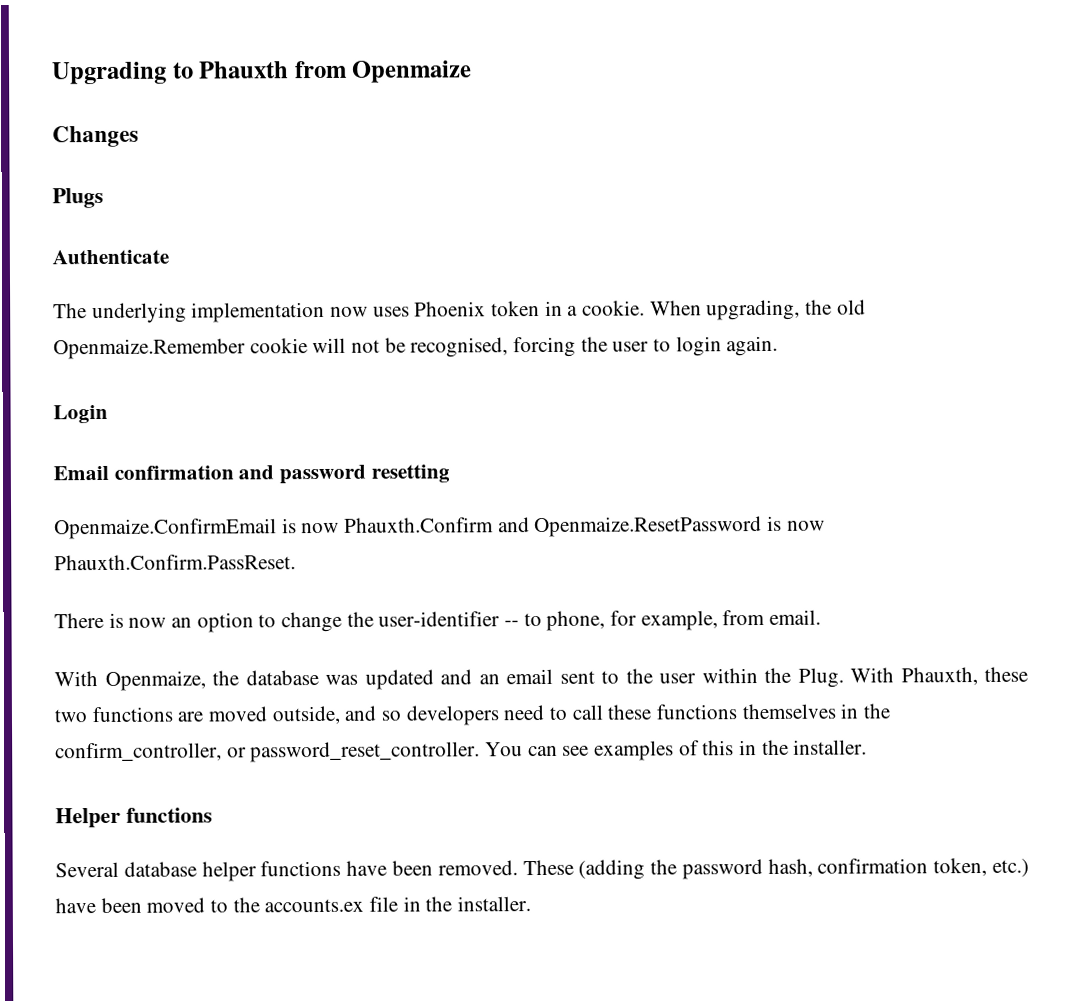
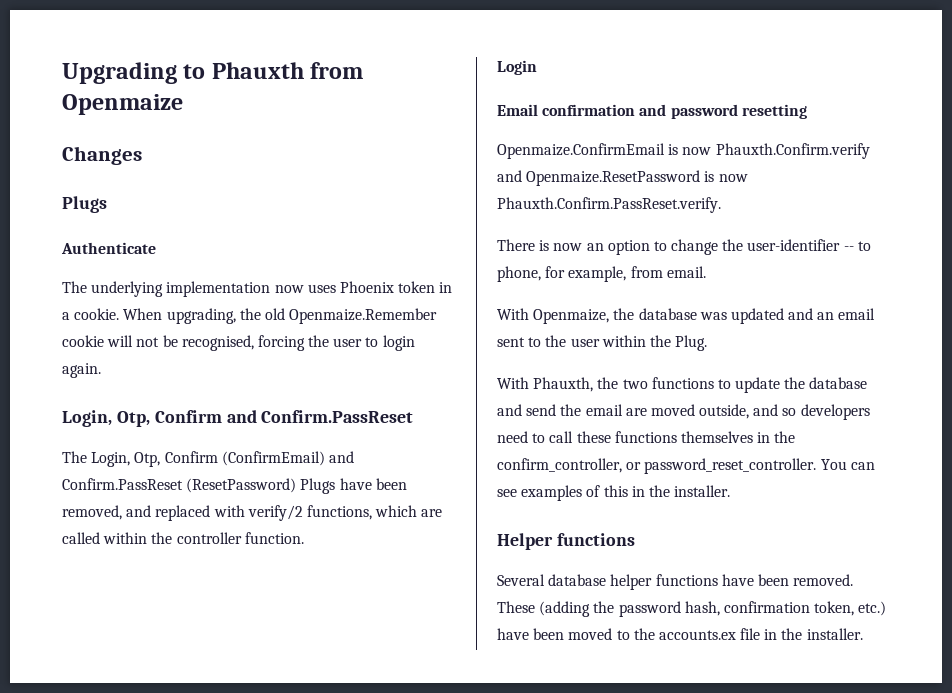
(779, 346) none -> [62,410,414,427] [62,451,354,467] [62,478,407,494] [62,505,443,521] [62,532,304,544] // Login, Otp, Confirm and Confirm.PassReset // The Login, Otp, Confirm (ConfirmEmail) and Confirm.PassReset (ResetPassword) Plugs have been removed, and replaced with verify/2 functions, which are called within the controller function.
[344,517,495,533] Phauxth.Confirm -> [715,143,870,159] Phauxth.Confirm.verify
[54,554,296,571] Phauxth.Confirm.PassReset. -> [497,197,721,213] Phauxth.Confirm.PassReset.verify.
(844, 677) none -> (708, 343) //
[984,666,1028,682] these -> [597,377,619,389] the
(173, 714) none -> [717,377,868,393] [497,404,623,416] to update the database and send the email

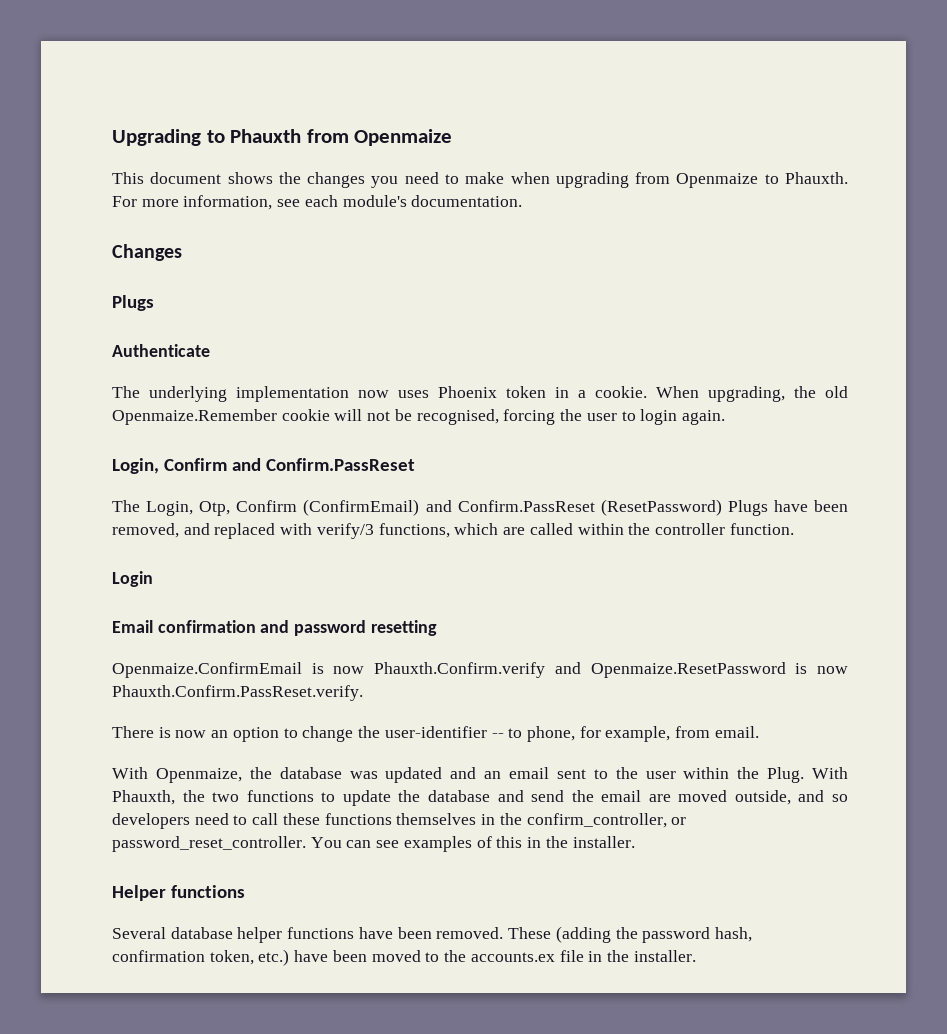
(183, 104) none -> [112,172,849,188] [112,195,523,210] // This document shows the changes you need to make when upgrading from Openmaize to Phauxth. For more information, see each module's documentation.
[116,411,150,427] Otp, -> (159, 466) none
[247,505,303,521] verify/2 -> [316,523,374,539] verify/3
(708, 343) // -> (805, 775) none

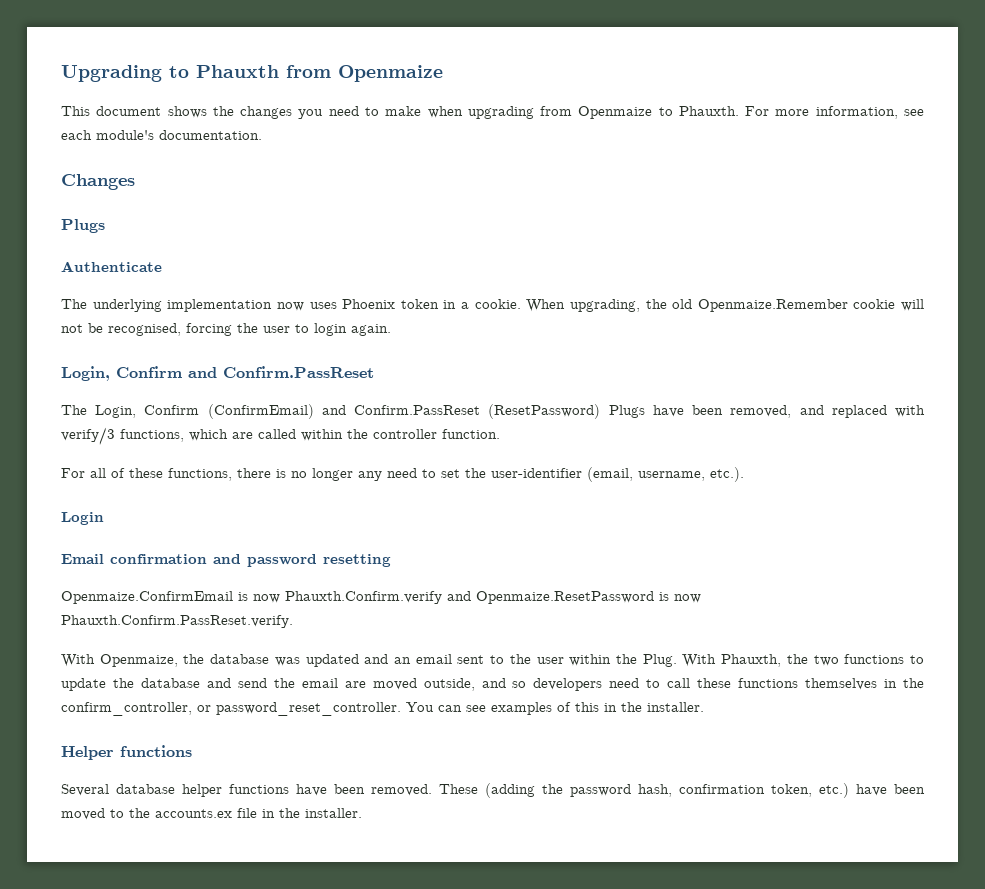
[199,501,231,516] Otp, -> (137, 411) none
(794, 529) none -> [61,467,744,482] // For all of these functions, there is no longer any need to set the user-identifier (email, username, etc.).
[112,726,759,742] // There is now an option to change the user-identifier -- to phone, for example, from email. -> (293, 621) none

